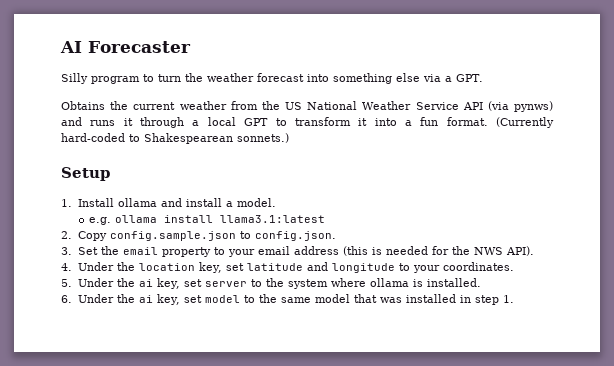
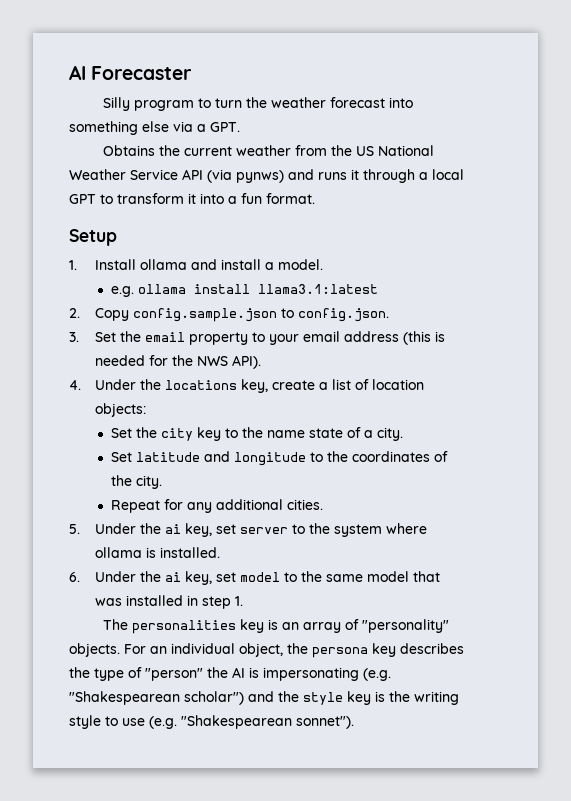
[495,117,554,128] [61,133,289,144] (Currently hard-coded to Shakespearean sonnets.) -> (315, 198) none
[138,262,515,273] location key, set latitude and longitude to your coordinates. -> [165,379,425,393] [95,403,147,417] [110,427,403,441] [110,451,448,466] [110,475,162,489] [110,499,323,513] locations key, create a list of location objects: // Set the city key to the name state of a city. // Set latitude and longitude to the coordinates of the city. // Repeat for any additional cities.
(515, 299) none -> [103,619,450,634] [69,643,464,658] [69,667,391,681] [69,691,459,705] [69,715,354,729] // The personalities key is an array of "personality" objects. For an individual object, the persona key describes the type of "person" the AI is impersonating (e.g. "Shakespearean scholar") and the style key is the writing style to use (e.g. "Shakespearean sonnet").

